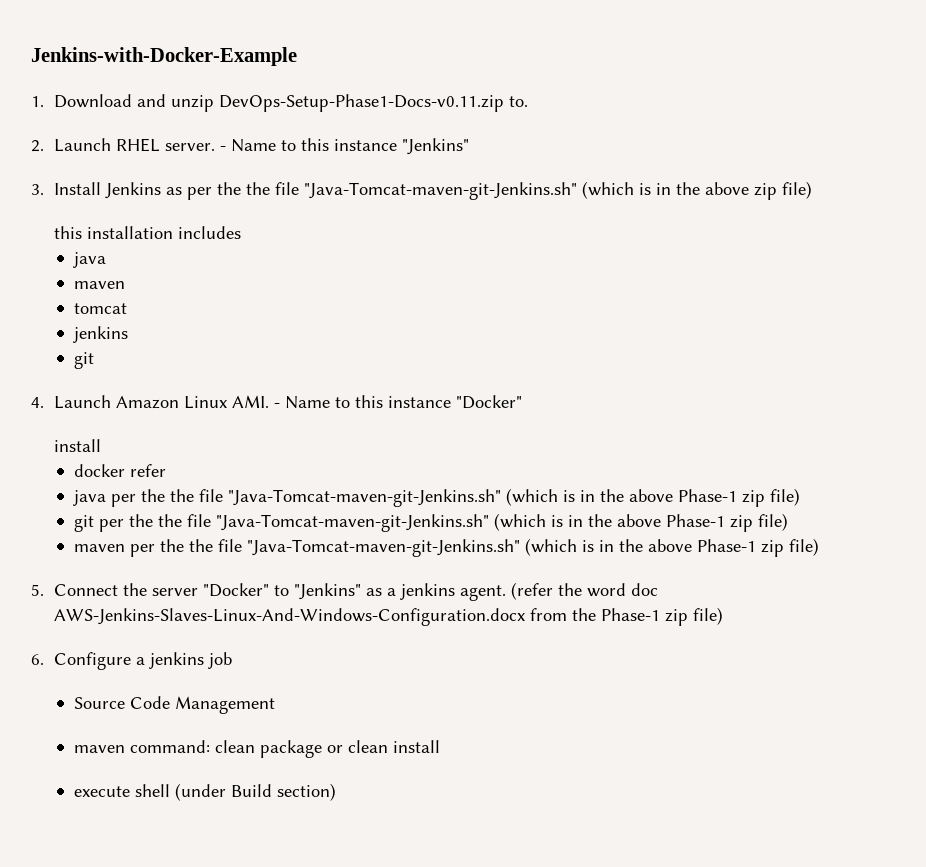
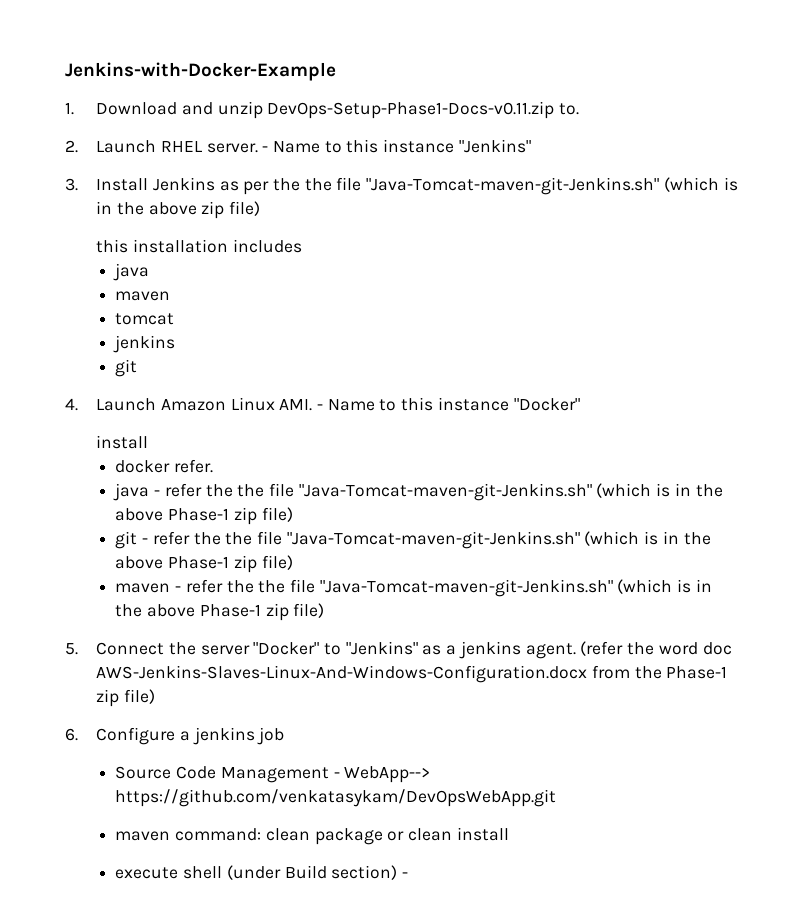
[129,464,166,477] [72,490,136,507] refer // java per -> [174,459,214,473] [113,483,202,501] refer. // java - refer
[98,519,124,532] per -> [142,531,190,545] - refer
[129,544,155,557] per -> [175,579,223,593] - refer
(275, 705) none -> [333,766,431,783] [115,789,557,807] - WebApp--> https://github.com/venkatasykam/DevOpsWebApp.git
(336, 792) none -> [402,872,409,878] -

